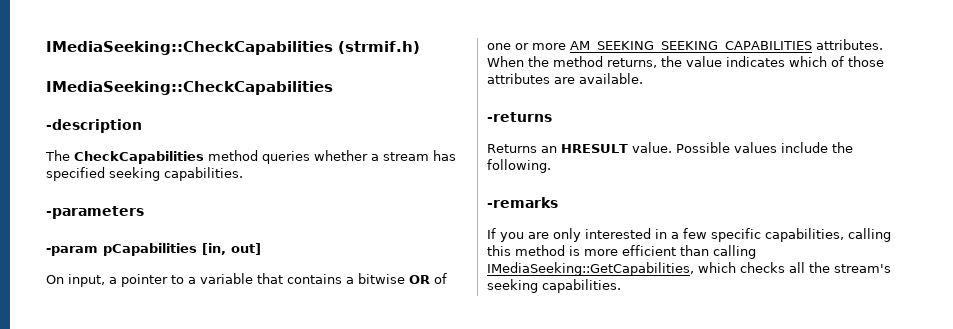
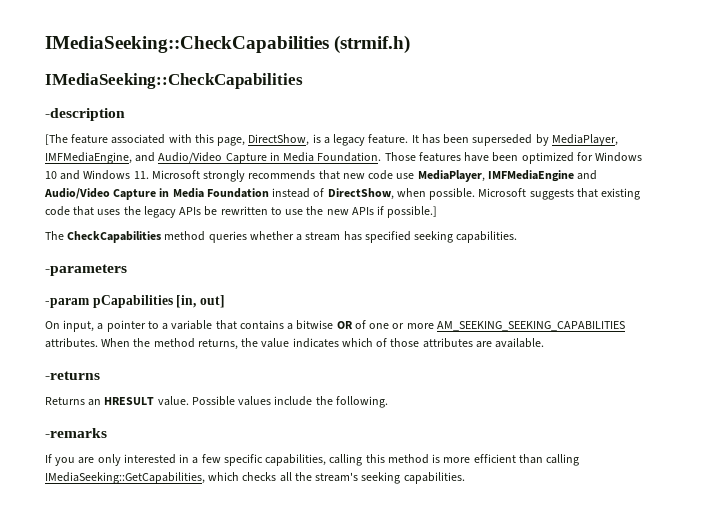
(142, 126) none -> [45,134,618,146] [45,152,643,164] [45,170,598,182] [44,188,641,200] [45,206,438,218] // [The feature associated with this page, DirectShow, is a legacy feature. It has been superseded by MediaPlayer, IMFMediaEngine, and Audio/Video Capture in Media Foundation. Those features have been optimized for Windows 10 and Windows 11. Microsoft strongly recommends that new code use MediaPlayer, IMFMediaEngine and Audio/Video Capture in Media Foundation instead of DirectShow, when possible. Microsoft suggests that existing code that uses the legacy APIs be rewritten to use the new APIs if possible.]

